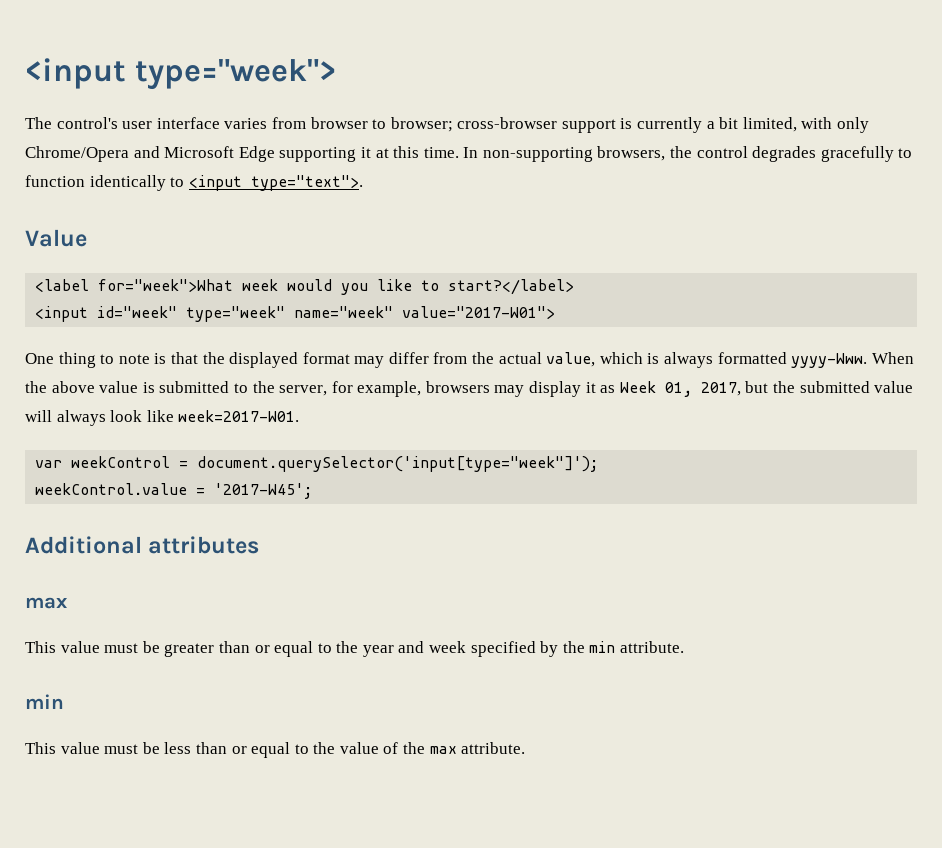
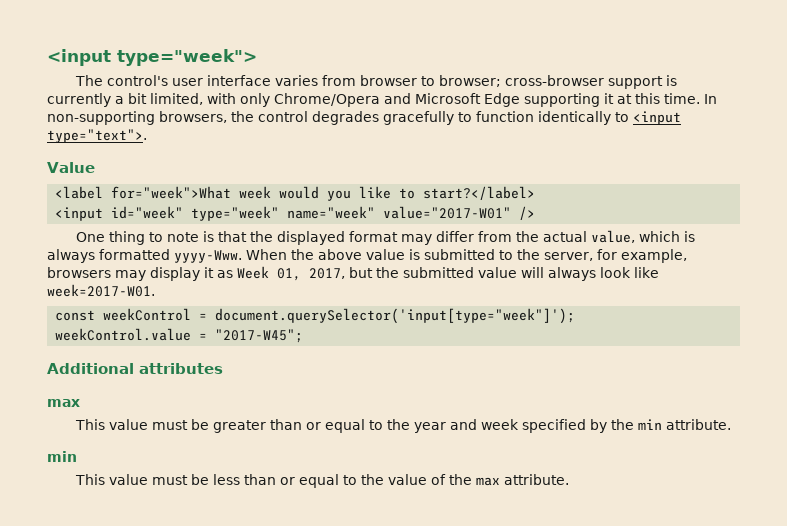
[402,306,556,319] value="2017-W01"> -> [383,206,536,220] value="2017-W01" />
[35,460,63,468] var -> [55,310,96,321] const
[214,483,313,499] '2017-W45'; -> [215,329,304,343] "2017-W45";

